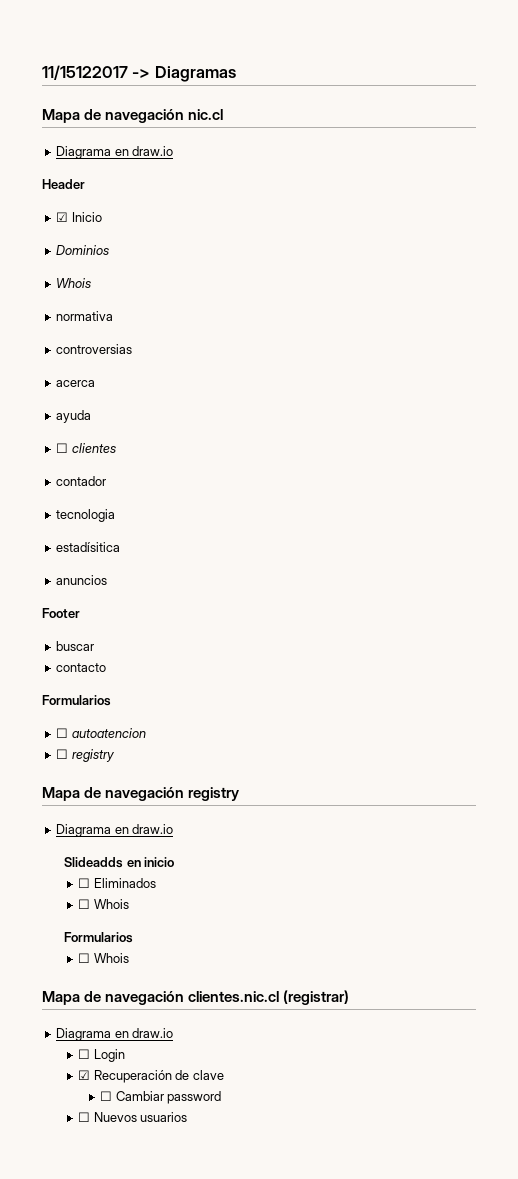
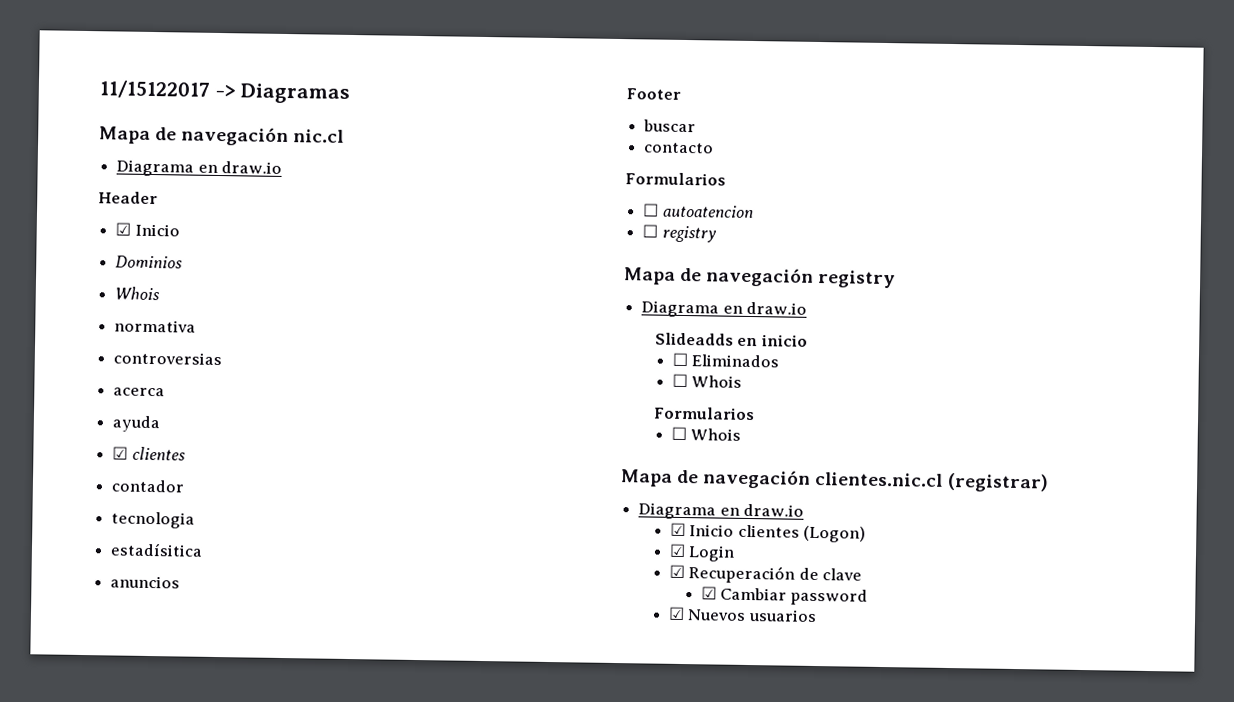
[56,443,69,453] ☐ -> [112,446,129,460] ☑
[78,1049,91,1059] ☐ -> [669,522,867,543] [668,543,686,558] ☑ Inicio clientes (Logon) // ☑
[100,1091,113,1101] ☐ -> [700,586,717,600] ☑
[78,1112,91,1122] ☐ -> [667,606,685,621] ☑

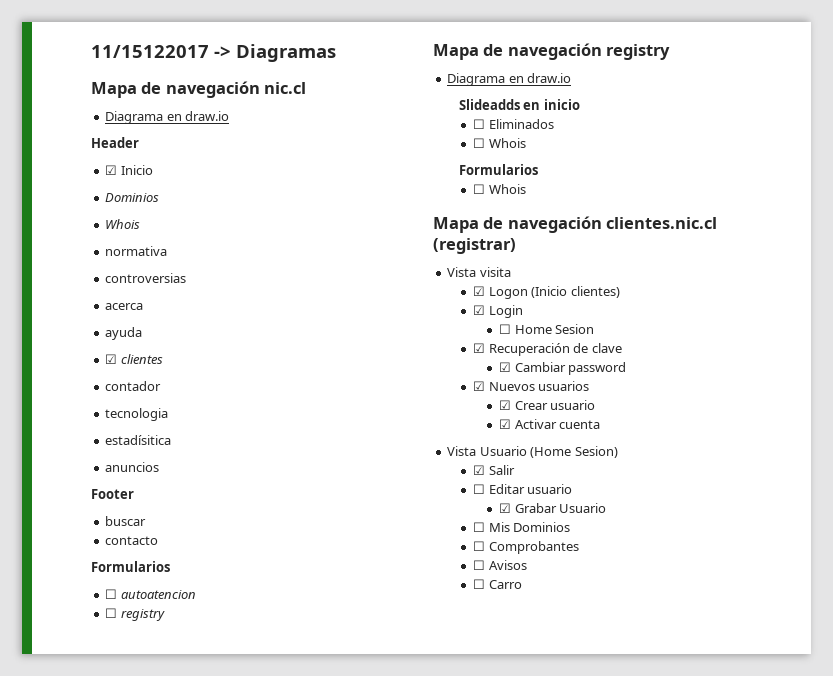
[638,502,805,520] [669,522,867,543] Diagrama en draw.io // ☑ Inicio clientes (Logon) -> [447,267,511,277] [473,286,620,299] Vista visita // ☑ Logon (Inicio clientes)
(736, 553) none -> [499,324,595,334] // ☐ Home Sesion
(817, 615) none -> [499,400,596,410] [499,419,601,429] [447,446,618,458] [473,465,515,475] [473,484,573,494] [499,503,607,513] [473,522,571,532] [473,541,579,554] [473,560,527,570] [473,579,522,589] // ☑ Crear usuario // ☑ Activar cuenta // Vista Usuario (Home Sesion) // ☑ Salir // ☐ Editar usuario // ☑ Grabar Usuario // ☐ Mis Dominios // ☐ Comprobantes // ☐ Avisos // ☐ Carro

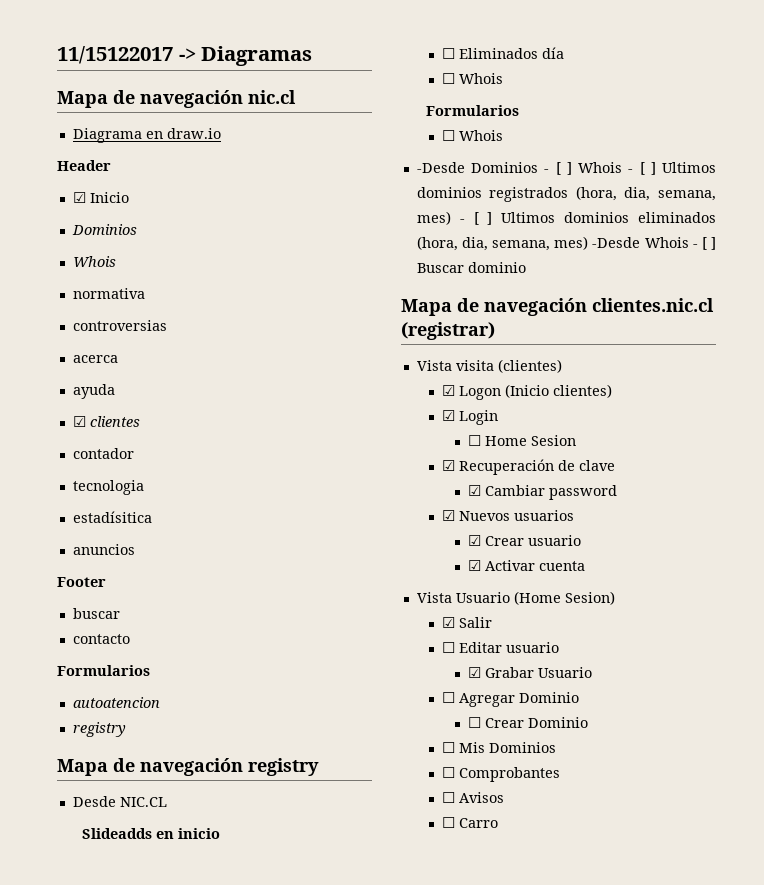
[105,589,118,599] ☐ -> (150, 670) none
[105,608,118,618] ☐ -> (160, 702) none
[447,73,572,86] Diagrama en draw.io -> [72,796,167,807] Desde NIC.CL
(554, 124) none -> [542,47,565,59] día
(526, 189) none -> [416,162,716,175] [416,186,716,202] [416,211,716,225] [416,236,716,251] [416,262,526,273] // -Desde Dominios - [ ] Whois - [ ] Ultimos dominios registrados (hora, dia, semana, mes) - [ ] Ultimos dominios eliminados (hora, dia, semana, mes) -Desde Whois - [ ] Buscar dominio
(511, 272) none -> [497,359,562,373] (clientes)
(607, 508) none -> [442,692,580,707] [467,717,588,728] // ☐ Agregar Dominio // ☐ Crear Dominio

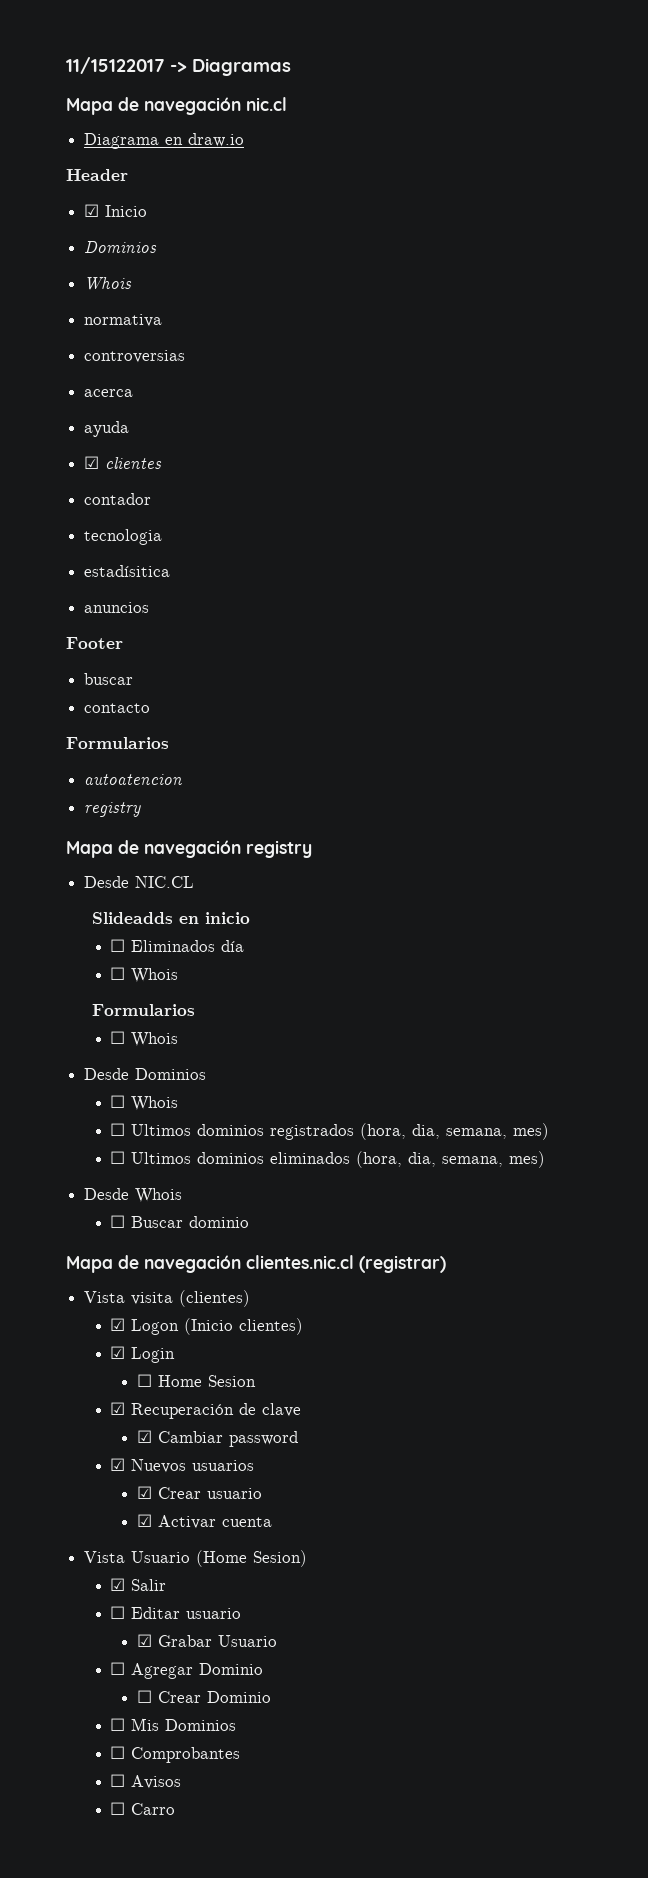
[416,162,656,175] -Desde Dominios - [ ] Whois - [ ] -> [84,1068,207,1080] [110,1095,179,1111] [110,1123,126,1136] Desde Dominios // ☐ Whois // ☐
[459,212,493,225] - [ ] -> [110,1151,126,1164] // ☐
[592,237,716,250] -Desde Whois - [ ] -> [84,1188,183,1203] [110,1215,126,1228] // Desde Whois // ☐

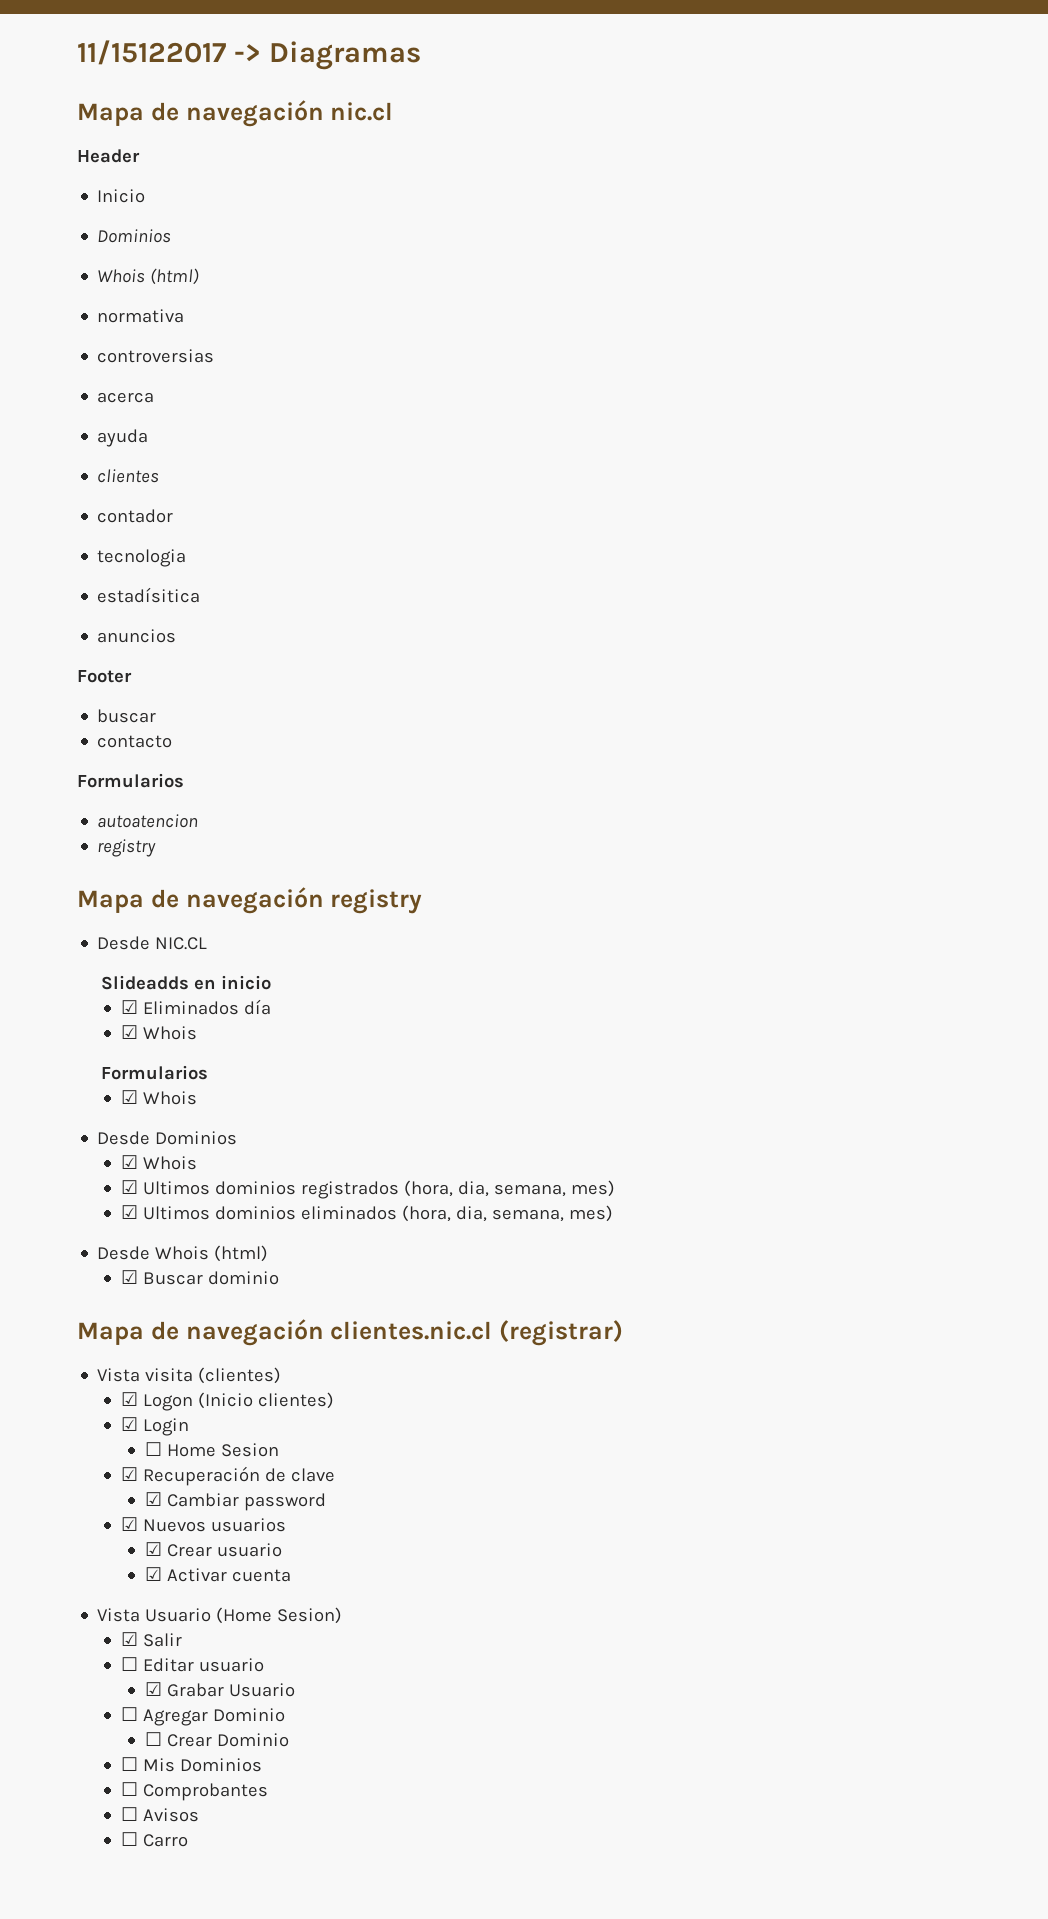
[84,133,245,149] // Diagrama en draw.io -> (394, 111) none
[84,204,100,217] ☑ -> (140, 156) none
(133, 283) none -> [150,268,200,285] (html)
[84,456,100,469] ☑ -> (149, 438) none
[110,939,126,952] ☐ -> [121,1000,139,1014] ☑
[110,967,126,980] ☐ -> [121,1025,139,1039] ☑
[110,1031,126,1044] ☐ -> [121,1090,139,1104] ☑
[110,1095,179,1111] [110,1123,126,1136] ☐ Whois // ☐ -> [121,1155,198,1170] [121,1180,139,1194] ☑ Whois // ☑
[110,1151,126,1164] ☐ -> [121,1205,139,1219] ☑
[110,1215,126,1228] // ☐ -> [214,1245,269,1262] [121,1270,139,1284] (html) // ☑

